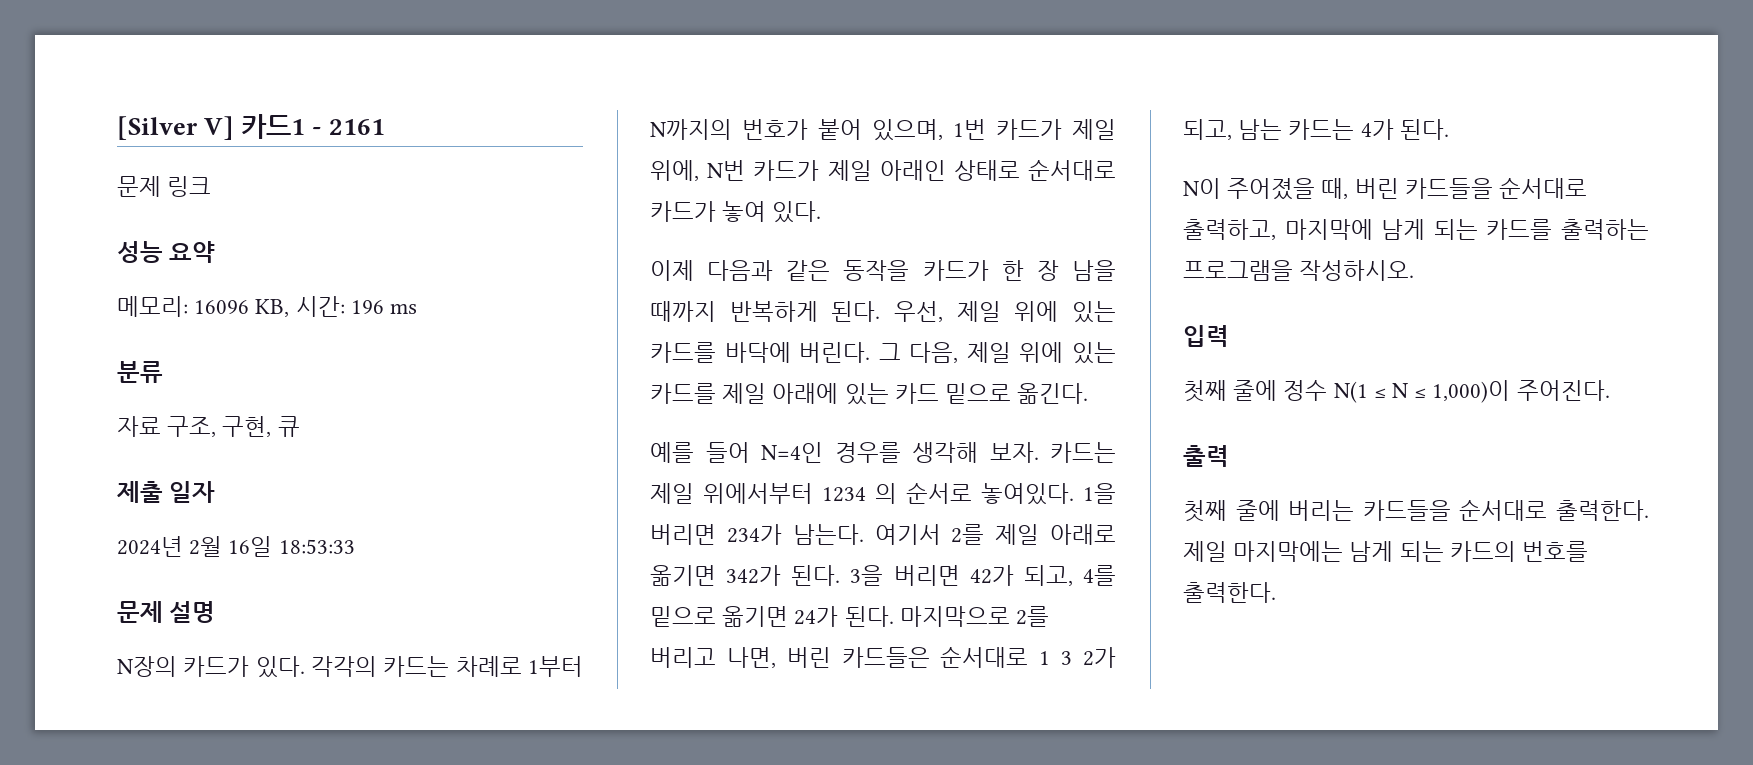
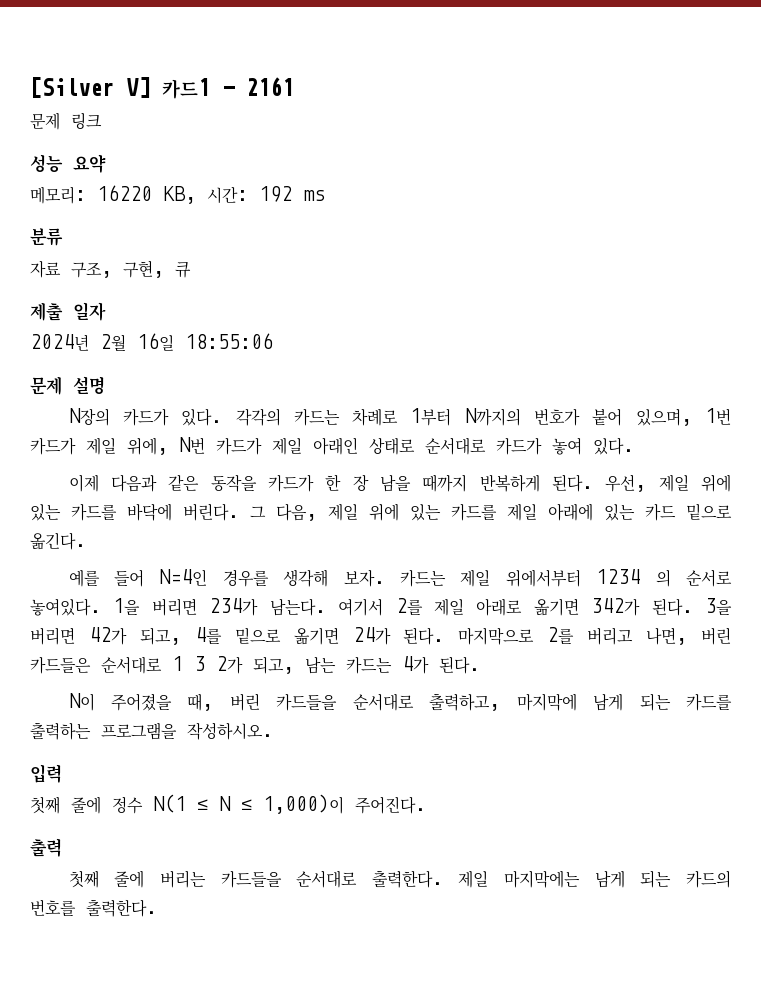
[194,300,250,314] 16096 -> [97,185,152,201] 16220
[350,300,384,314] 196 -> [259,186,292,202] 192
[278,539,355,554] 18:53:33 -> [185,333,273,349] 18:55:06

